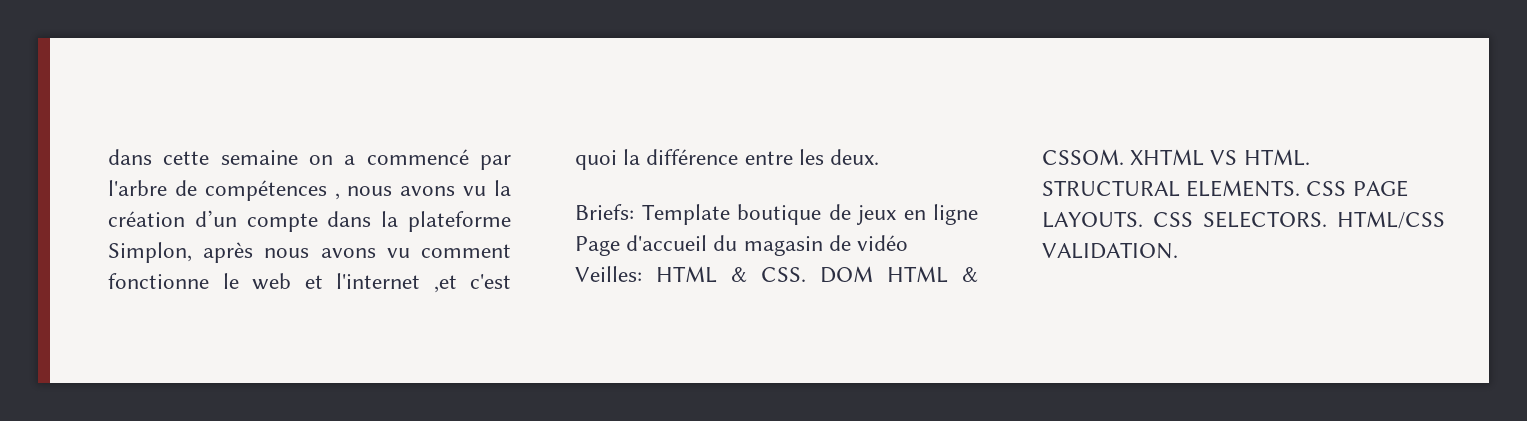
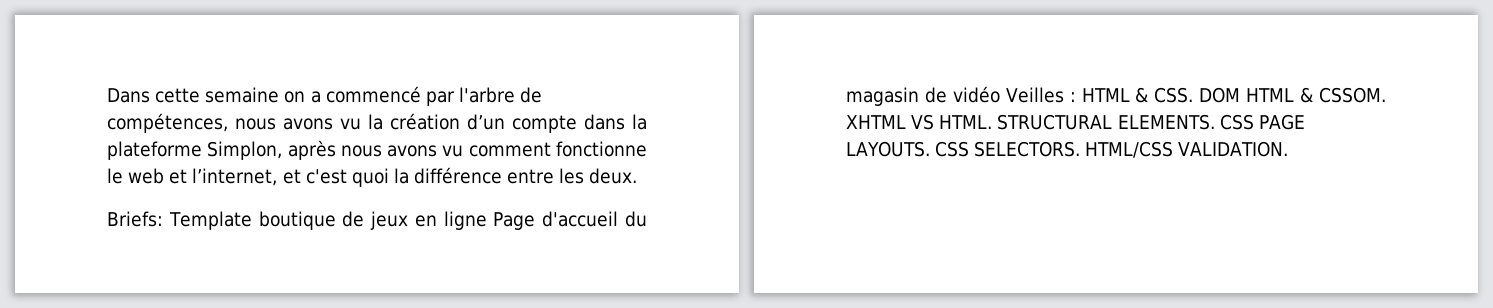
[108,149,152,165] dans -> [107,88,150,103] Dans
[204,180,340,201] compétences , -> [107,113,228,133] compétences,
[336,273,457,293] l'internet ,et -> [192,168,301,186] l’internet, et
[575,266,642,282] Veilles: -> [1005,87,1076,103] Veilles :

